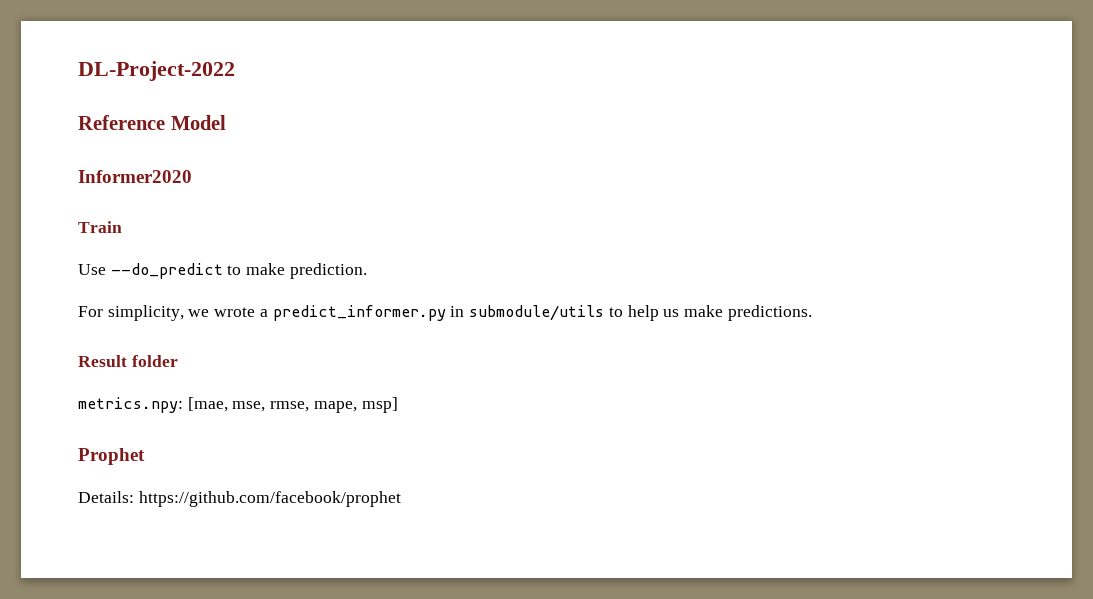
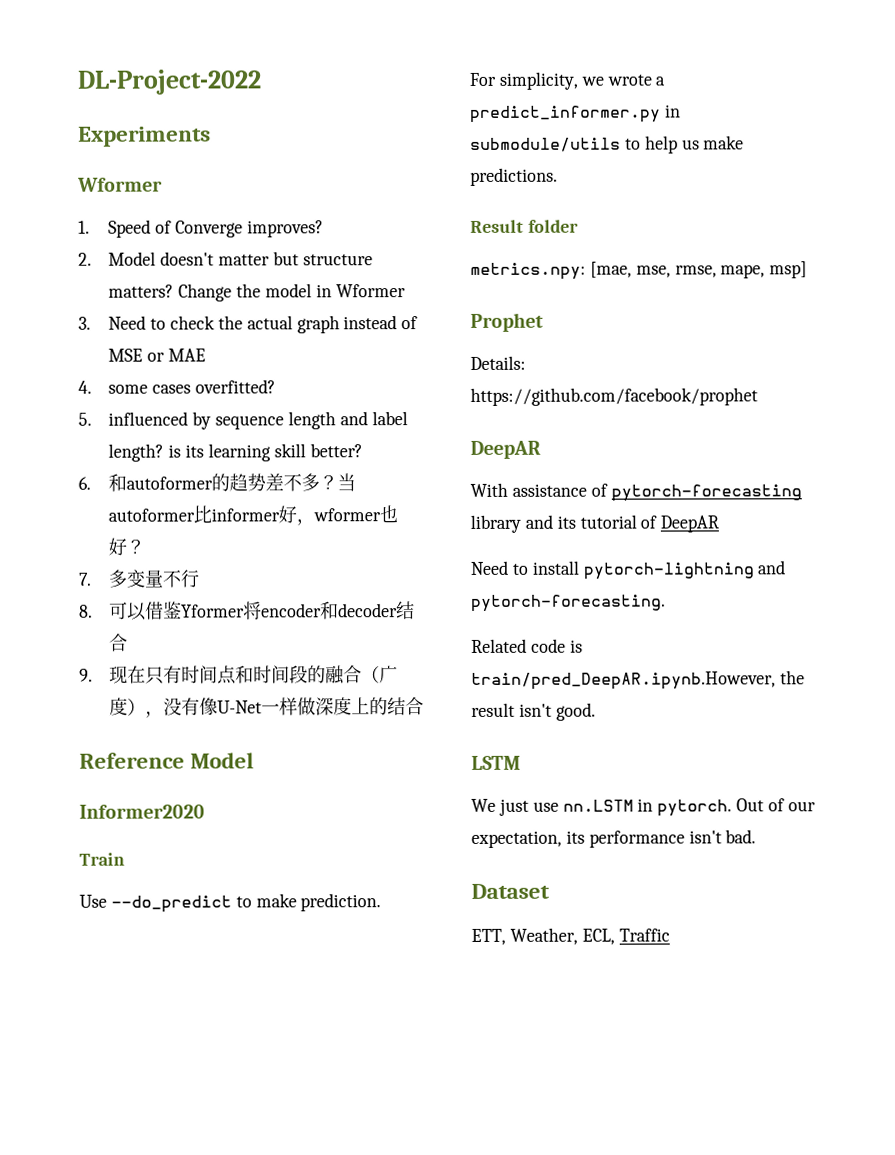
(235, 71) none -> [78,126,211,147] [77,177,163,192] [78,219,324,238] [78,251,373,266] [108,283,406,302] [78,315,419,334] [108,348,206,362] [78,379,276,394] [78,411,408,430] [108,443,363,462] [78,473,357,492] [108,505,399,526] [108,537,146,556] [78,569,201,588] [79,601,416,621] [109,633,129,652] [79,665,399,685] [109,697,425,718] // Experiments // Wformer // 1. Speed of Converge improves? // 2. Model doesn't matter but structure matters? Change the model in Wformer // 3. Need to check the actual graph instead of MSE or MAE // 4. some cases overfitted? // 5. influenced by sequence length and label length? is its learning skill better? // 6.和autoformer的趋势差不多？当autoformer比informer好，wformer也好？ // 7.多变量不行 // 8.可以借鉴Yformer将encoder和decoder结合 // 9.现在只有时间点和时间段的融合（广度），没有像U-Net一样做深度上的结合
(401, 499) none -> [470,440,541,459] [470,482,802,502] [470,514,720,533] [470,560,786,580] [471,594,666,612] [471,638,583,653] [471,670,805,690] [471,702,596,721] [471,755,521,770] [471,798,816,817] [471,829,757,848] [471,883,550,899] [471,927,670,945] // DeepAR // With assistance of pytorch-forecasting library and its tutorial of DeepAR // Need to install pytorch-lightning and pytorch-forecasting. // Related code is train/pred_DeepAR.ipynb.However, the result isn't good. // LSTM // We just use nn.LSTM in pytorch. Out of our expectation, its performance isn't bad. // Dataset // ETT, Weather, ECL, Traffic

